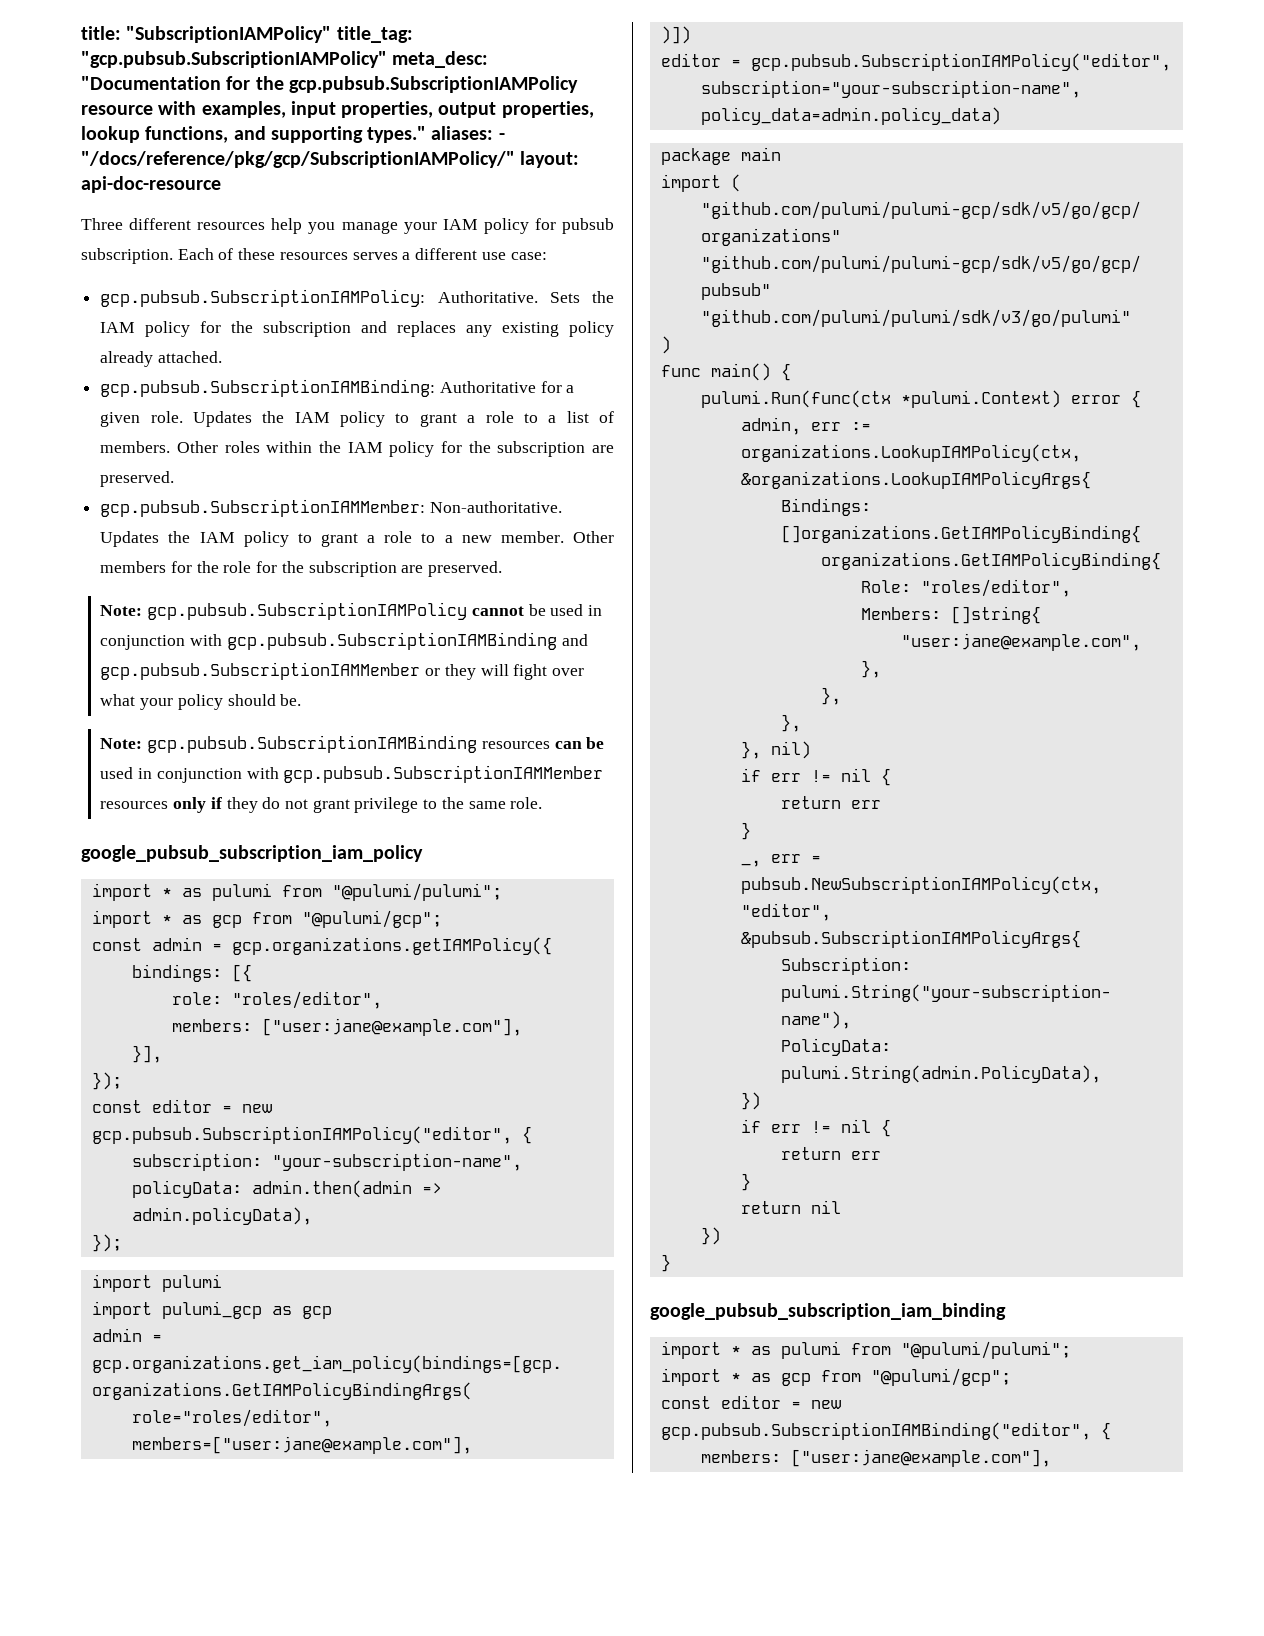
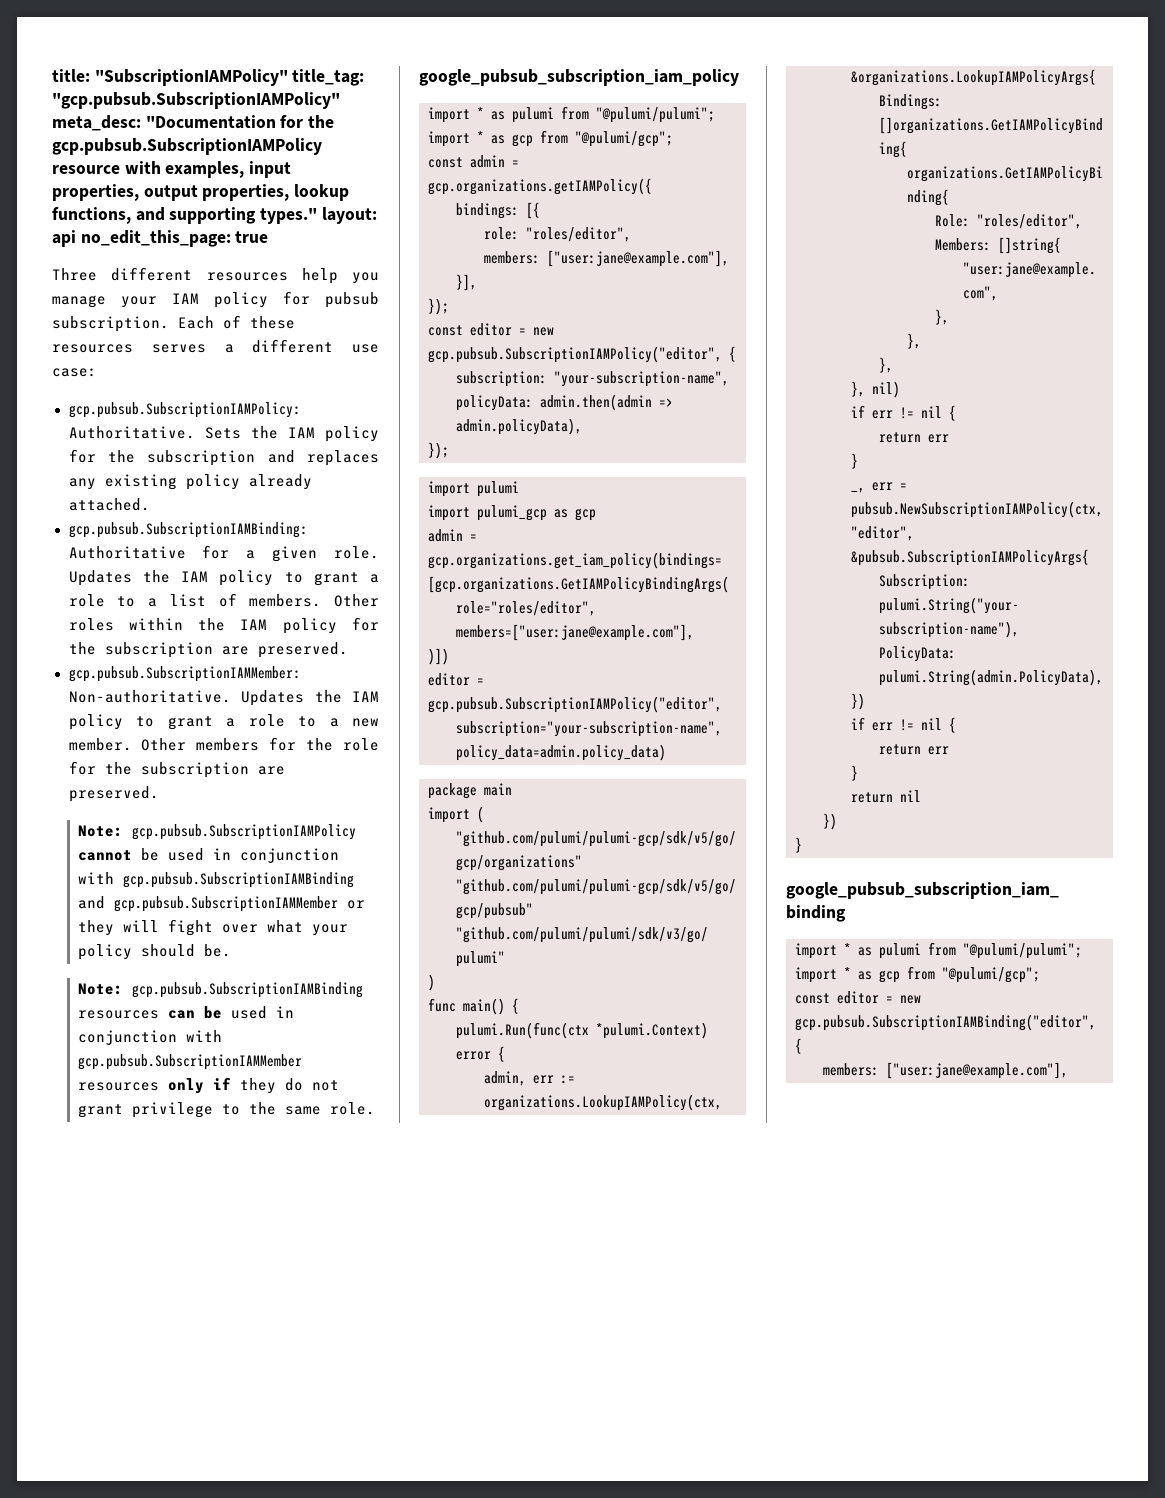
[431,126,505,140] [81,151,580,168] [81,176,221,193] aliases: - "/docs/reference/pkg/gcp/SubscriptionIAMPolicy/" layout: api-doc-resource -> [321,207,377,224] [52,230,269,247] layout: api no_edit_this_page: true

